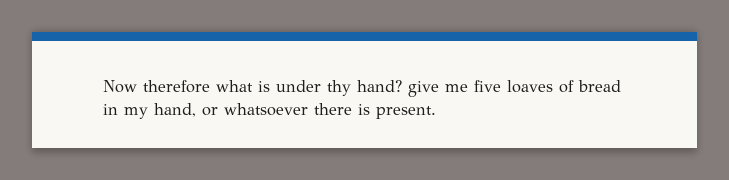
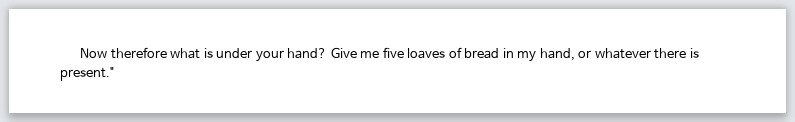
[327,80,439,97] thy hand? give -> [255,47,357,62] your hand? Give
[224,103,308,116] whatsoever -> [594,48,651,59] whatever
[376,106,436,119] present. -> [60,67,114,81] present."

